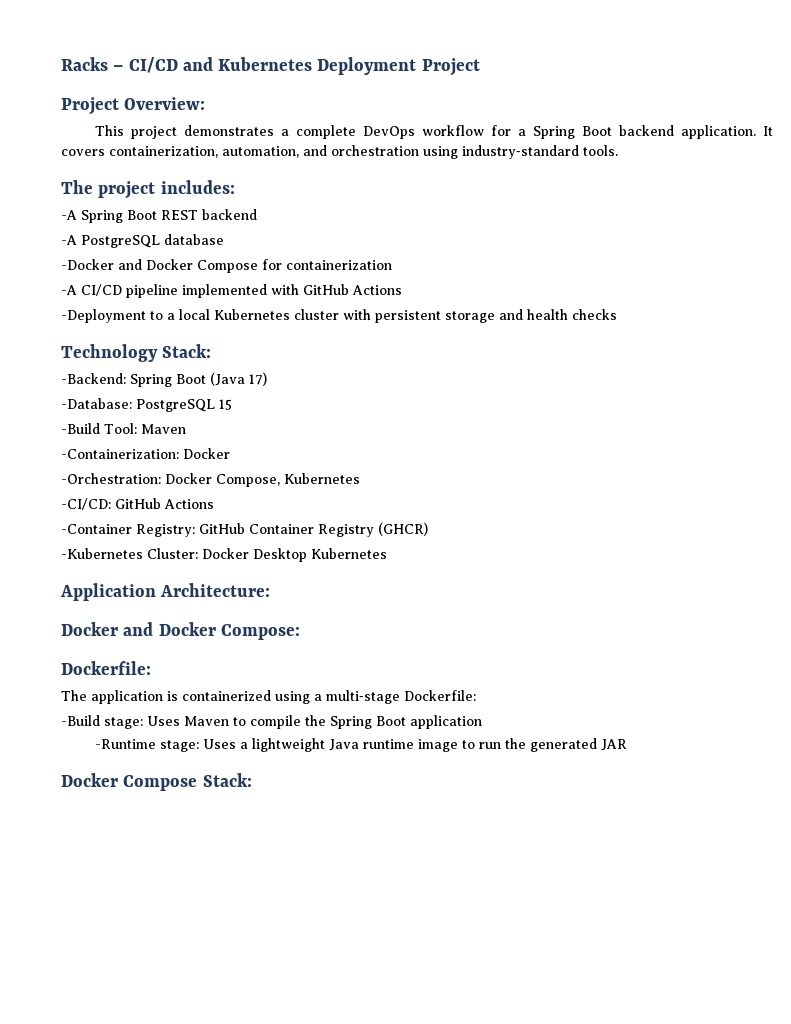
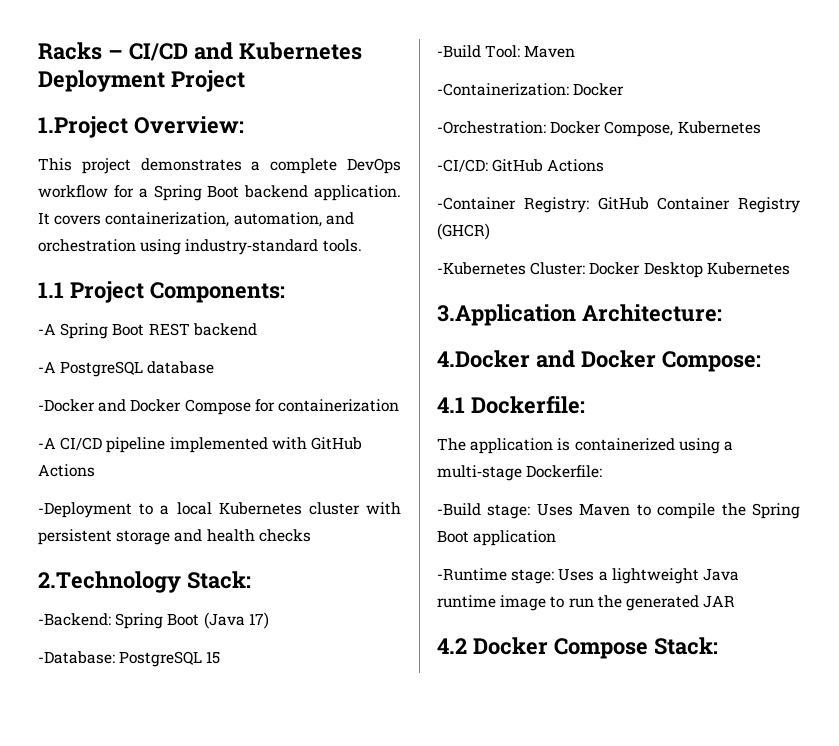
[61,97,119,115] Project -> [38,116,128,138] 1.Project
[61,180,235,199] The project includes: -> [38,281,285,303] 1.1 Project Components:
[61,344,158,362] Technology -> [38,571,181,593] 2.Technology
[60,583,156,601] Application -> [437,304,576,326] 3.Application
[61,622,118,636] Docker -> [437,350,530,368] 4.Docker
(300, 632) none -> [437,397,465,413] 4.1
(627, 745) none -> [437,638,467,654] 4.2

